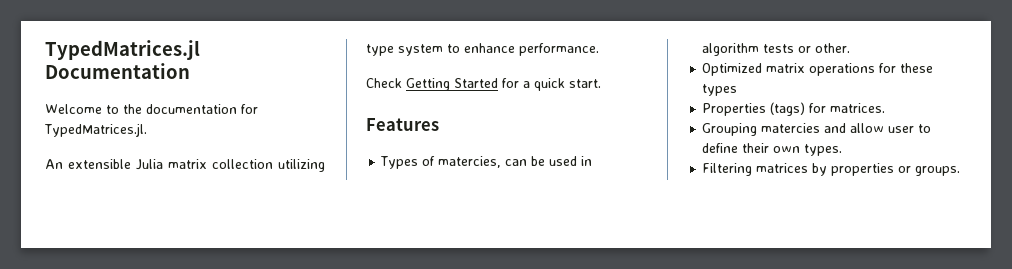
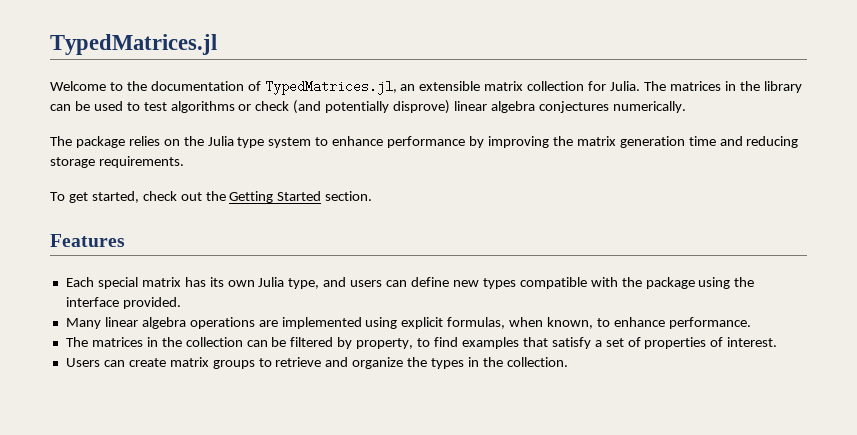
[45,63,190,79] Documentation -> (217, 44) none
[241,104,258,114] [44,123,147,137] [45,159,325,172] [366,43,599,56] [366,78,601,91] [366,118,439,131] [380,156,593,169] [702,43,851,56] [702,63,934,76] [702,84,738,96] [702,102,886,116] [702,123,932,136] [702,143,843,156] [702,163,961,176] for TypedMatrices.jl. // An extensible Julia matrix collection utilizing type system to enhance performance. // Check Getting Started for a quick start. // Features // Types of matercies, can be used in algorithm tests or other. // Optimized matrix operations for these types // Properties (tags) for matrices. // Grouping matercies and allow user to define their own types. // Filtering matrices by properties or groups. -> [247,80,802,95] [50,100,686,114] [50,136,799,148] [50,156,184,168] [50,191,373,203] [50,234,125,247] [65,277,755,289] [65,297,181,309] [65,317,751,329] [65,337,778,349] [65,357,568,369] of TypedMatrices.jl, an extensible matrix collection for Julia. The matrices in the library can be used to test algorithms or check (and potentially disprove) linear algebra conjectures numerically. // The package relies on the Julia type system to enhance performance by improving the matrix generation time and reducing storage requirements. // To get started, check out the Getting Started section. // Features // Each special matrix has its own Julia type, and users can define new types compatible with the package using the interface provided. // Many linear algebra operations are implemented using explicit formulas, when known, to enhance performance. // The matrices in the collection can be filtered by property, to find examples that satisfy a set of properties of interest. // Users can create matrix groups to retrieve and organize the types in the collection.

